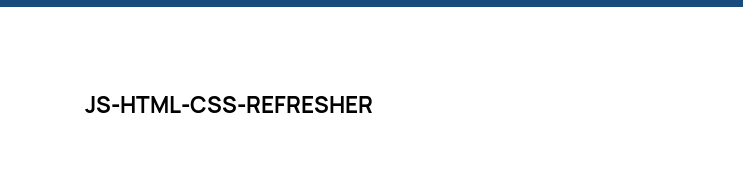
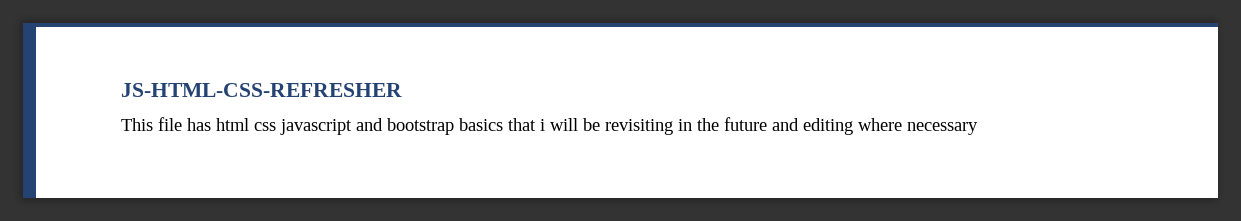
(373, 104) none -> [121,117,978,135] // This file has html css javascript and bootstrap basics that i will be revisiting in the future and editing where necessary

